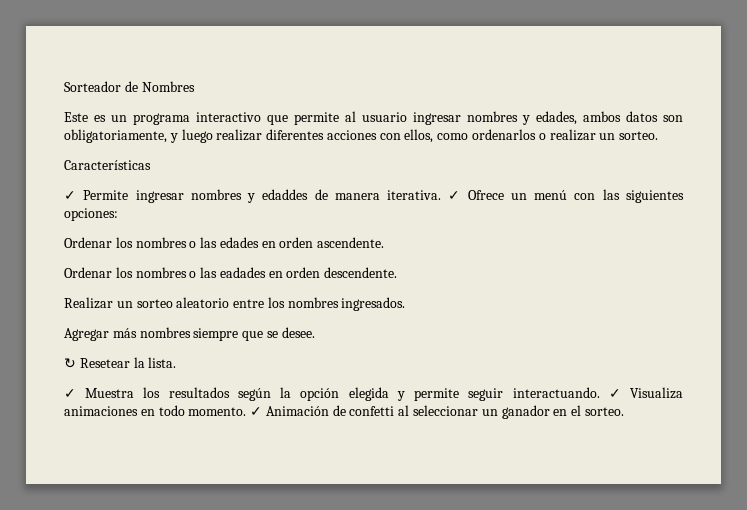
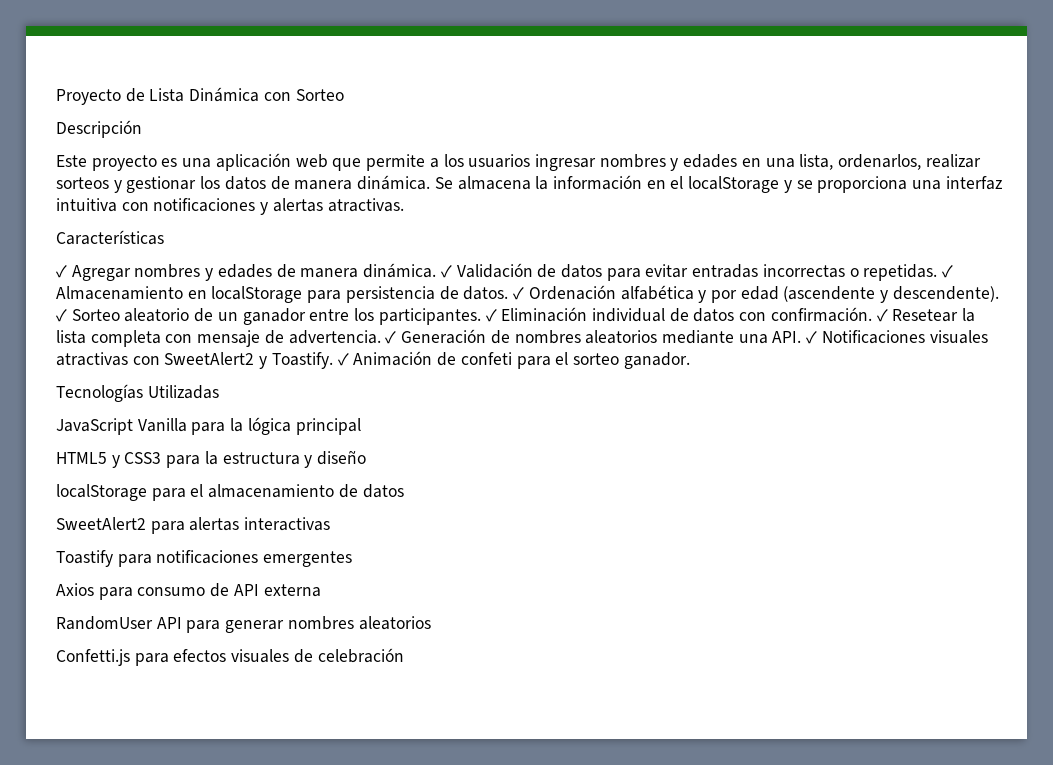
[64,81,195,92] [64,111,683,125] [64,129,659,143] Sorteador de Nombres // Este es un programa interactivo que permite al usuario ingresar nombres y edades, ambos datos son obligatoriamente, y luego realizar diferentes acciones con ellos, como ordenarlos o realizar un sorteo. -> [56,87,344,105] [56,120,142,138] [56,153,981,171] [56,175,1002,193] [56,198,404,215] Proyecto de Lista Dinámica con Sorteo // Descripción // Este proyecto es una aplicación web que permite a los usuarios ingresar nombres y edades en una lista, ordenarlos, realizar sorteos y gestionar los datos de manera dinámica. Se almacena la información en el localStorage y se proporciona una interfaz intuitiva con notificaciones y alertas atractivas.
[83,189,684,203] [64,208,118,221] [64,237,385,248] [64,267,398,278] [64,297,406,311] [64,327,315,341] [64,357,177,368] [64,387,683,401] [64,405,624,419] Permite ingresar nombres y edaddes de manera iterativa. ✓ Ofrece un menú con las siguientes opciones: // Ordenar los nombres o las edades en orden ascendente. // Ordenar los nombres o las eadades en orden descendente. // Realizar un sorteo aleatorio entre los nombres ingresados. // Agregar más nombres siempre que se desee. // ↻ Resetear la lista. // ✓ Muestra los resultados según la opción elegida y permite seguir interactuando. ✓ Visualiza animaciones en todo momento. ✓ Animación de confetti al seleccionar un ganador en el sorteo. -> [71,263,954,281] [56,285,999,303] [56,307,976,325] [56,329,988,347] [56,351,690,369] [56,384,219,402] [56,417,361,435] [56,450,367,468] [56,484,404,501] [56,517,331,534] [56,550,353,567] [56,583,321,600] [56,616,431,633] [56,648,404,666] Agregar nombres y edades de manera dinámica. ✓ Validación de datos para evitar entradas incorrectas o repetidas. ✓ Almacenamiento en localStorage para persistencia de datos. ✓ Ordenación alfabética y por edad (ascendente y descendente). ✓ Sorteo aleatorio de un ganador entre los participantes. ✓ Eliminación individual de datos con confirmación. ✓ Resetear la lista completa con mensaje de advertencia. ✓ Generación de nombres aleatorios mediante una API. ✓ Notificaciones visuales atractivas con SweetAlert2 y Toastify. ✓ Animación de confeti para el sorteo ganador. // Tecnologías Utilizadas // JavaScript Vanilla para la lógica principal // HTML5 y CSS3 para la estructura y diseño // localStorage para el almacenamiento de datos // SweetAlert2 para alertas interactivas // Toastify para notificaciones emergentes // Axios para consumo de API externa // RandomUser API para generar nombres aleatorios // Confetti.js para efectos visuales de celebración

